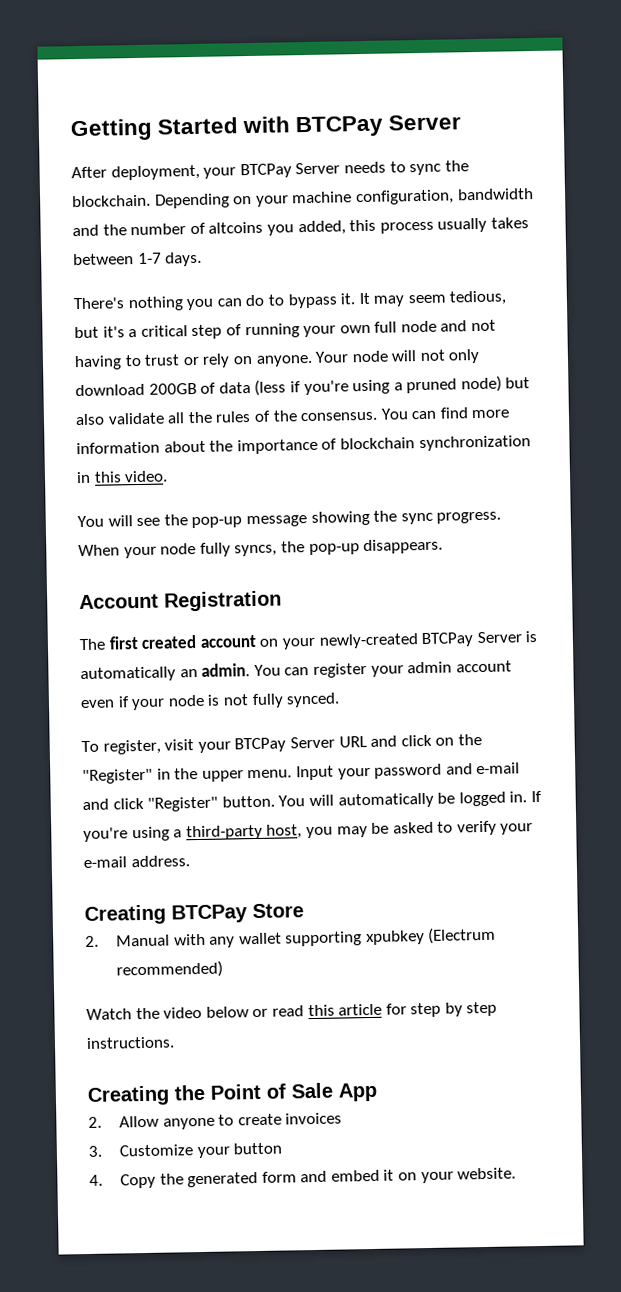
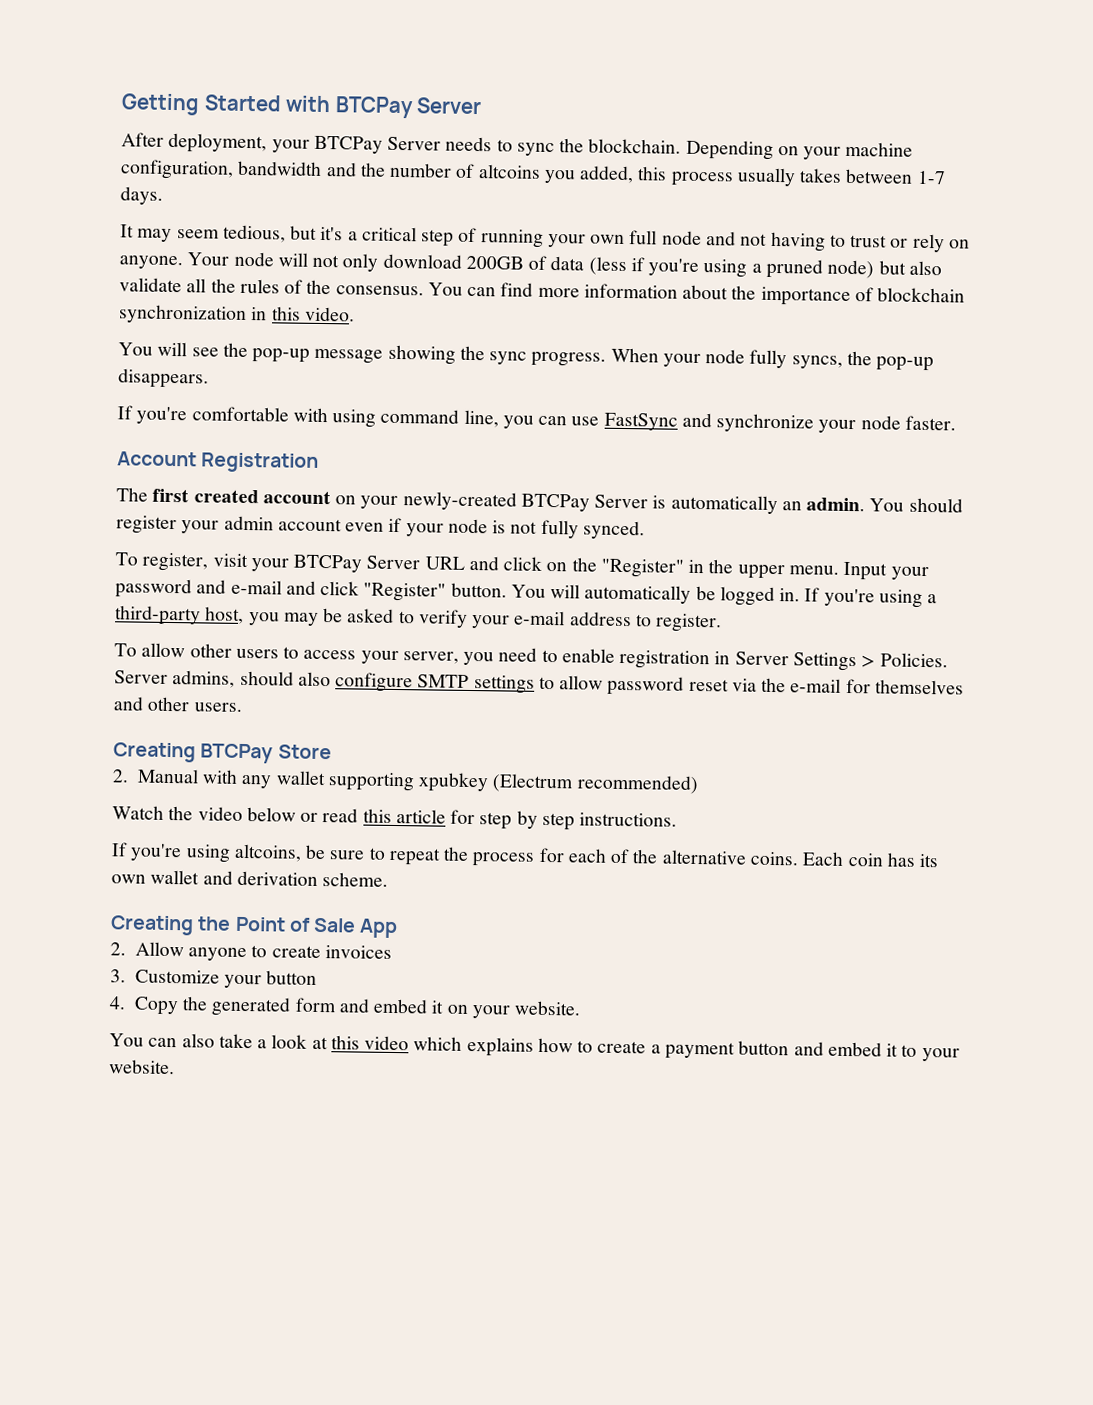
[73,293,356,312] There's nothing you can do to bypass it. -> (163, 195) none
(444, 546) none -> [117,405,956,434] // If you're comfortable with using command line, you can use FastSync and synchronize your node faster.
[284,667,310,676] can -> [908,497,963,513] should
[130,855,190,868] address. -> [569,611,723,633] [114,642,948,672] [114,670,964,696] [113,696,242,712] address to register. // To allow other users to access your server, you need to enable registration in Server Settings > Policies. Server admins, should also configure SMTP settings to allow password reset via the e-mail for themselves and other users.
(175, 1043) none -> [111,842,940,868] [111,869,389,887] // If you're using altcoins, be sure to repeat the process for each of the alternative coins. Each coin has its own wallet and derivation scheme.
(517, 1173) none -> [109,1033,960,1062] [109,1059,175,1075] // You can also take a look at this video which explains how to create a payment button and embed it to your website.

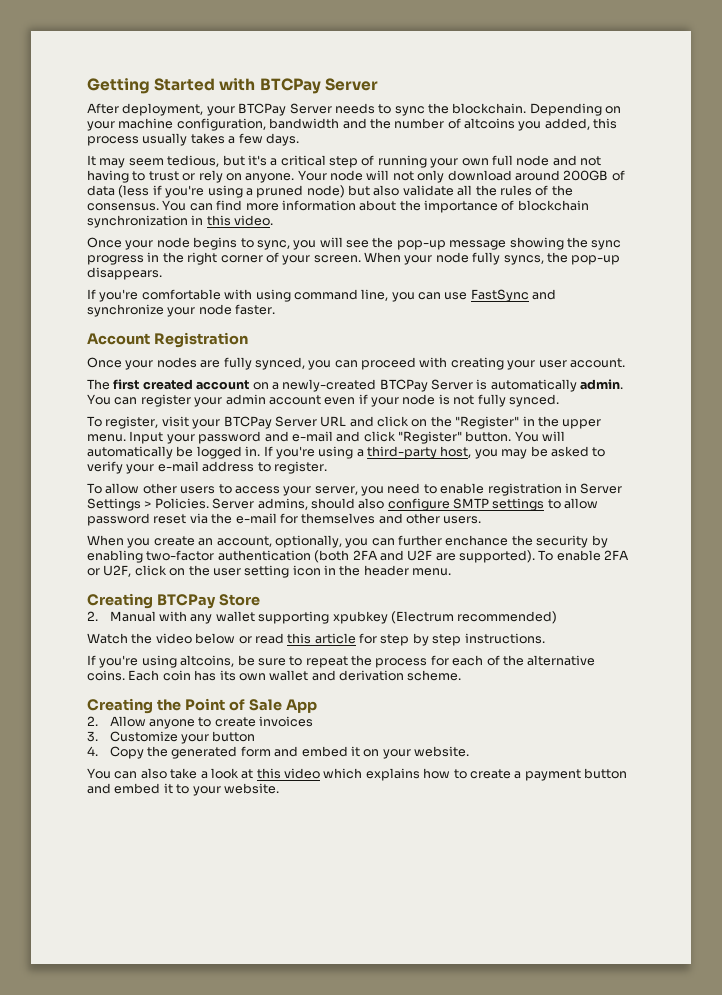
[845,168,946,185] between 1-7 -> [228,133,263,144] a few
(462, 261) none -> [514,170,560,181] around
[118,342,153,356] You -> [87,237,317,250] Once your node begins to sync, you
[531,351,607,367] progress. -> [87,252,361,265] progress in the right corner of your screen.
(320, 462) none -> [87,357,625,370] // Once your nodes are fully synced, you can proceed with creating your user account.
[360,495,399,510] your -> [271,382,279,390] a
[781,501,802,511] an -> (577, 385) none
[908,497,963,513] should -> [114,397,138,405] can
(242, 707) none -> [87,535,608,548] [87,550,630,563] [87,565,452,578] // When you create an account, optionally, you can further enchance the security by enabling two-factor authentication (both 2FA and U2F are supported). To enable 2FA or U2F, click on the user setting icon in the header menu.

